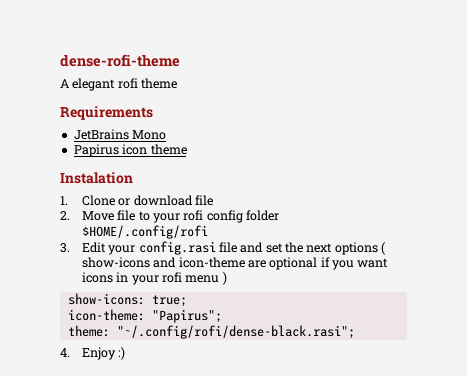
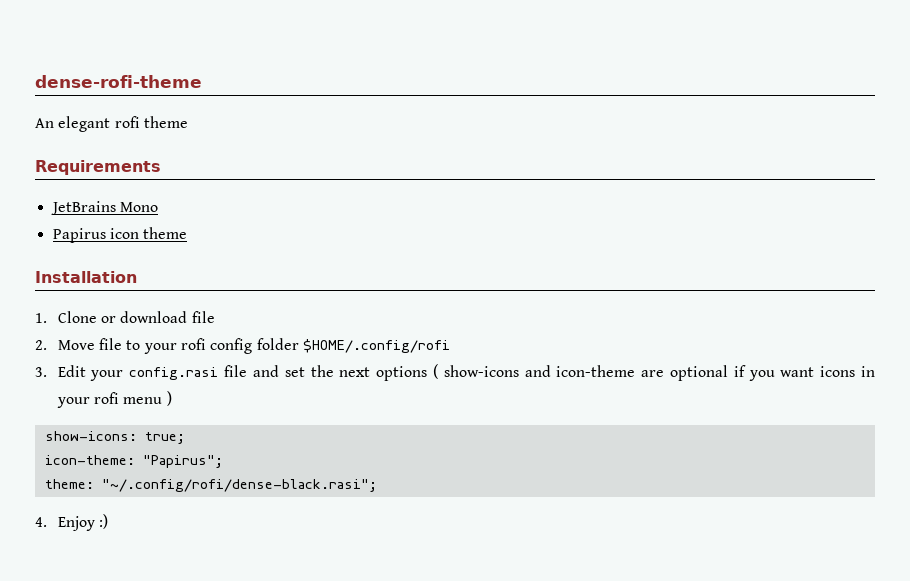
[60,79,69,88] A -> [35,118,54,128] An
[60,172,133,184] Instalation -> [35,271,137,283] Installation

